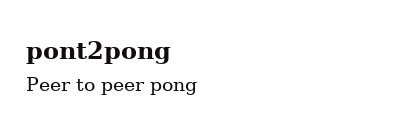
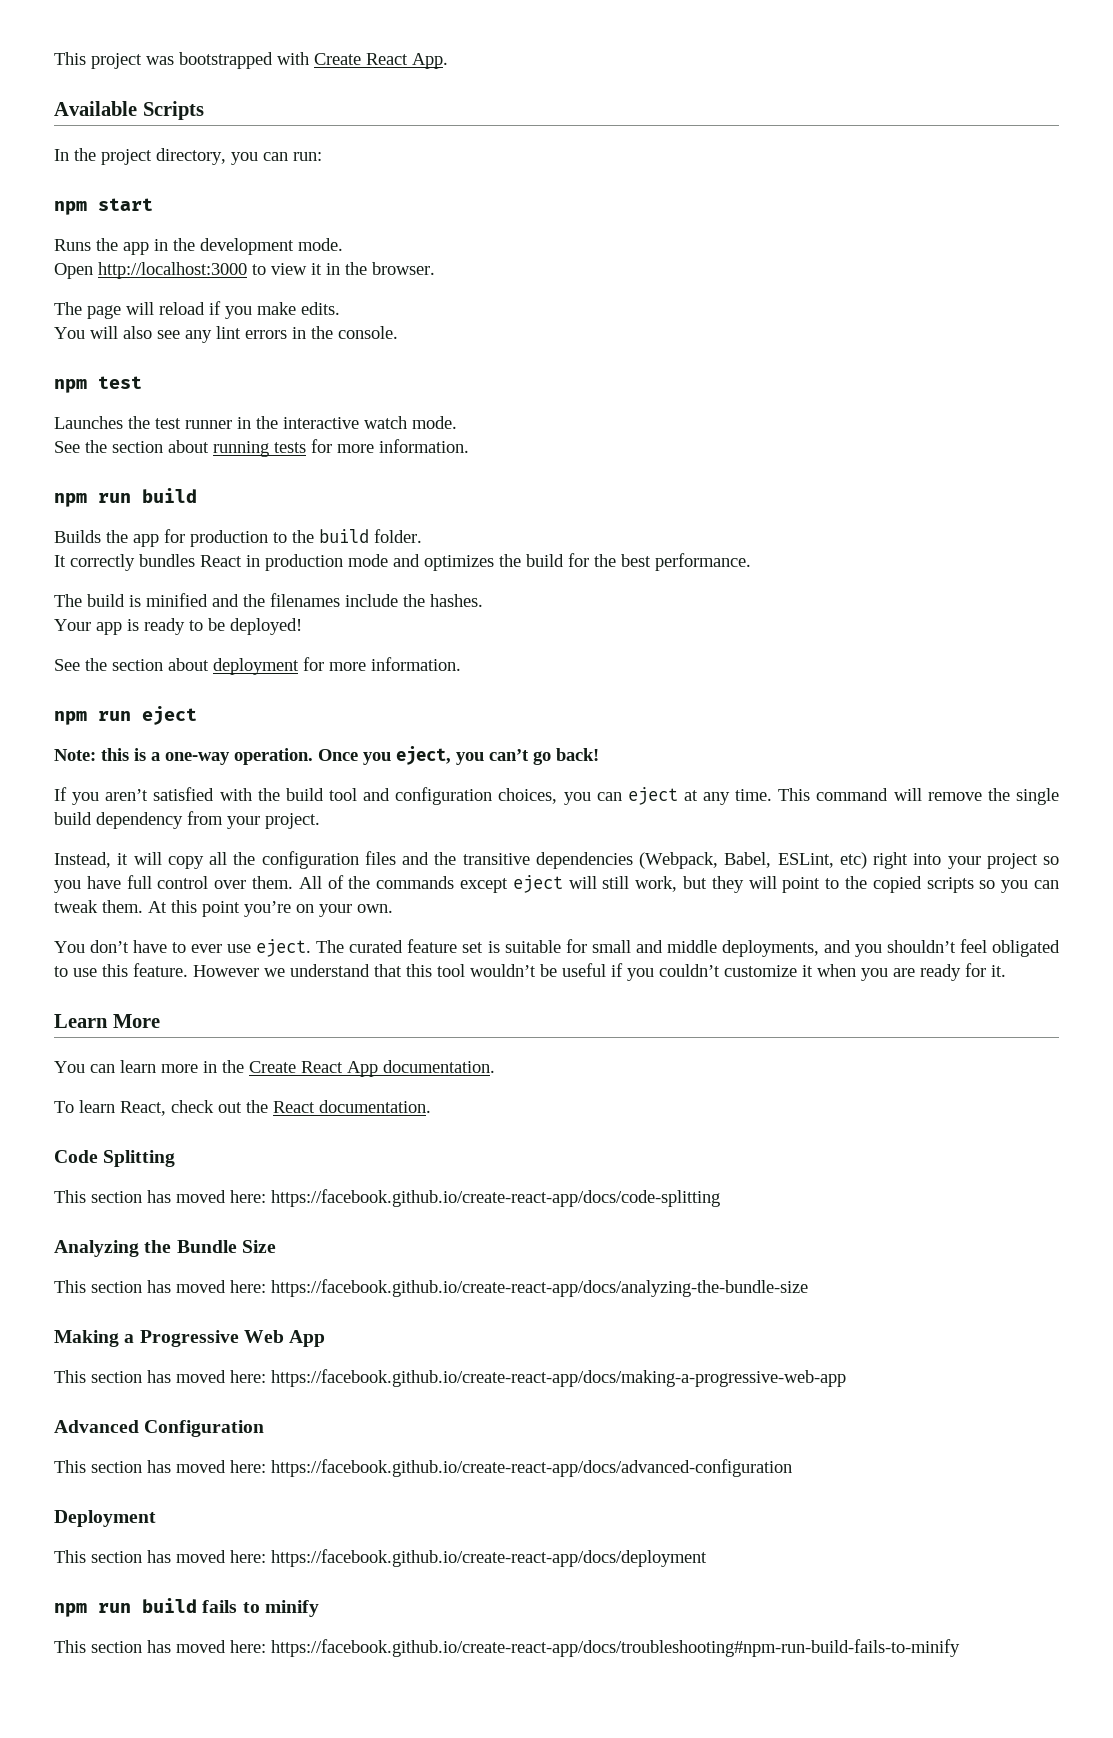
[26,41,171,64] [26,77,197,95] pont2pong // Peer to peer pong -> [54,52,448,69] [54,101,204,120] [54,148,322,165] [54,198,153,215] [54,238,343,255] [54,262,435,279] [54,301,340,319] [54,326,398,343] [54,376,142,393] [54,416,457,429] [54,439,469,457] [54,488,197,507] [54,529,422,547] [54,553,751,571] [54,593,483,607] [54,618,302,635] [54,657,461,675] [54,706,197,725] [54,746,599,765] [54,787,1059,805] [54,811,320,829] [54,851,1059,869] [54,875,1059,893] [54,900,393,917] [54,939,1060,957] [54,963,1006,981] [54,1014,160,1028] [54,1060,495,1077] [54,1100,431,1116] [54,1150,176,1167] [54,1189,720,1207] [54,1240,276,1257] [54,1279,808,1297] [54,1330,326,1347] [54,1369,846,1387] [54,1420,265,1437] [54,1459,792,1477] [54,1510,156,1527] [54,1549,707,1567] [54,1598,319,1617] [54,1639,960,1657] This project was bootstrapped with Create React App. // Available Scripts // In the project directory, you can run: // npm start // Runs the app in the development mode. // Open http://localhost:3000 to view it in the browser. // The page will reload if you make edits. // You will also see any lint errors in the console. // npm test // Launches the test runner in the interactive watch mode. // See the section about running tests for more information. // npm run build // Builds the app for production to the build folder. // It correctly bundles React in production mode and optimizes the build for the best performance. // The build is minified and the filenames include the hashes. // Your app is ready to be deployed! // See the section about deployment for more information. // npm run eject // Note: this is a one-way operation. Once you eject, you can’t go back! // If you aren’t satisfied with the build tool and configuration choices, you can eject at any time. This command will remove the single build dependency from your project. // Instead, it will copy all the configuration files and the transitive dependencies (Webpack, Babel, ESLint, etc) right into your project so you have full control over them. All of the commands except eject will still work, but they will point to the copied scripts so you can tweak them. At this point you’re on your own. // You don’t have to ever use eject. The curated feature set is suitable for small and middle deployments, and you shouldn’t feel obligated to use this feature. However we understand that this tool wouldn’t be useful if you couldn’t customize it when you are ready for it. // Learn More // You can learn more in the Create React App documentation. // To learn React, check out the React documentation. // Code Splitting // This section has moved here: https://facebook.github.io/create-react-app/docs/code-splitting // Analyzing the Bundle Size // This section has moved here: https://facebook.github.io/create-react-app/docs/analyzing-the-bundle-size // Making a Progressive Web App // This section has moved here: https://facebook.github.io/create-react-app/docs/making-a-progressive-web-app // Advanced Configuration // This section has moved here: https://facebook.github.io/create-react-app/docs/advanced-configuration // Deployment // This section has moved here: https://facebook.github.io/create-react-app/docs/deployment // npm run build fails to minify // This section has moved here: https://facebook.github.io/create-react-app/docs/troubleshooting#npm-run-build-fails-to-minify

